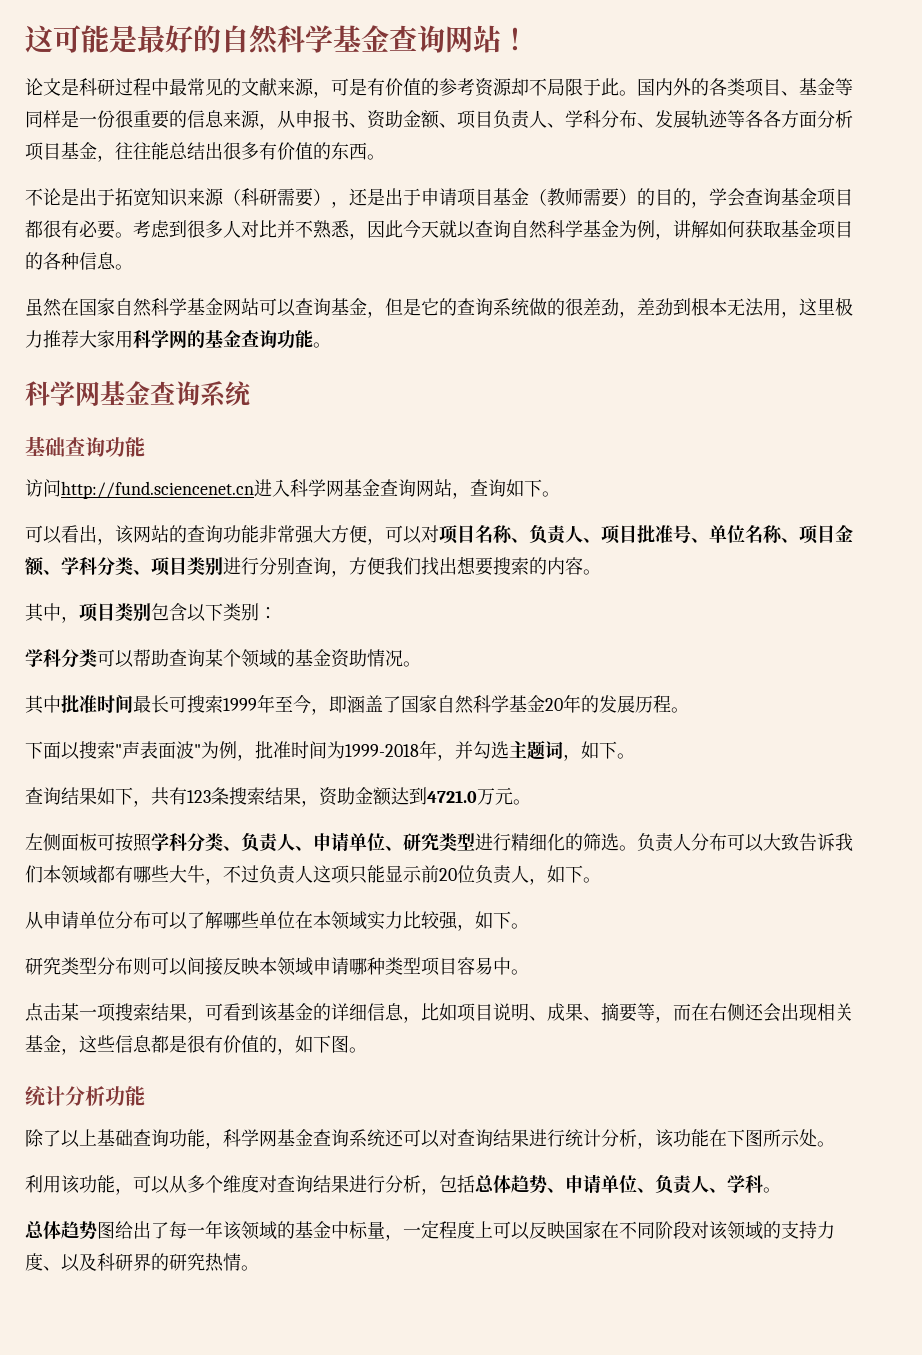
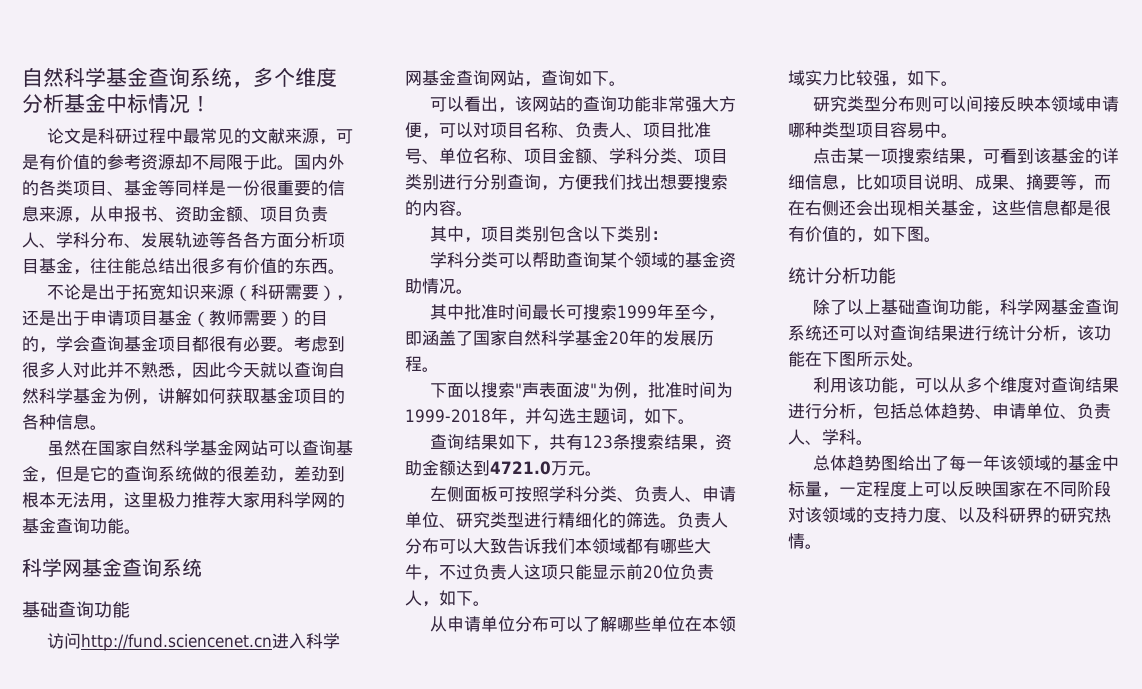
[25,25,221,53] 这可能是最好的 -> (22, 77) none
[445,25,501,53] 网站 -> [190,67,337,88] [22,93,190,114] 系统，多个维度分析基金中标情况
[259,220,277,238] 比 -> [90,362,107,378] 此

